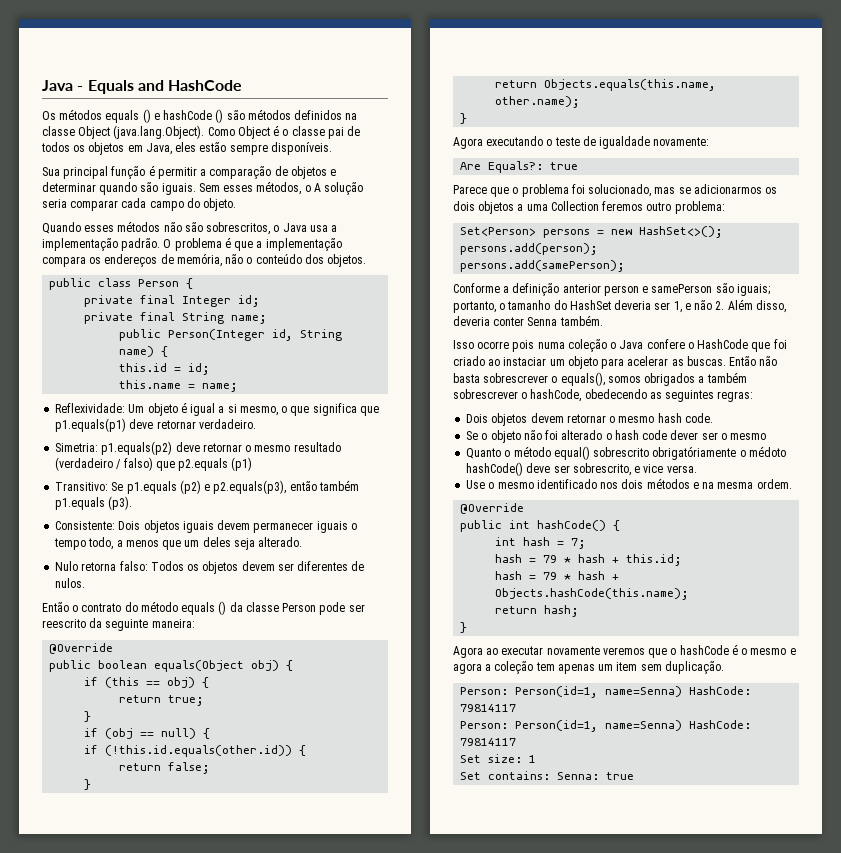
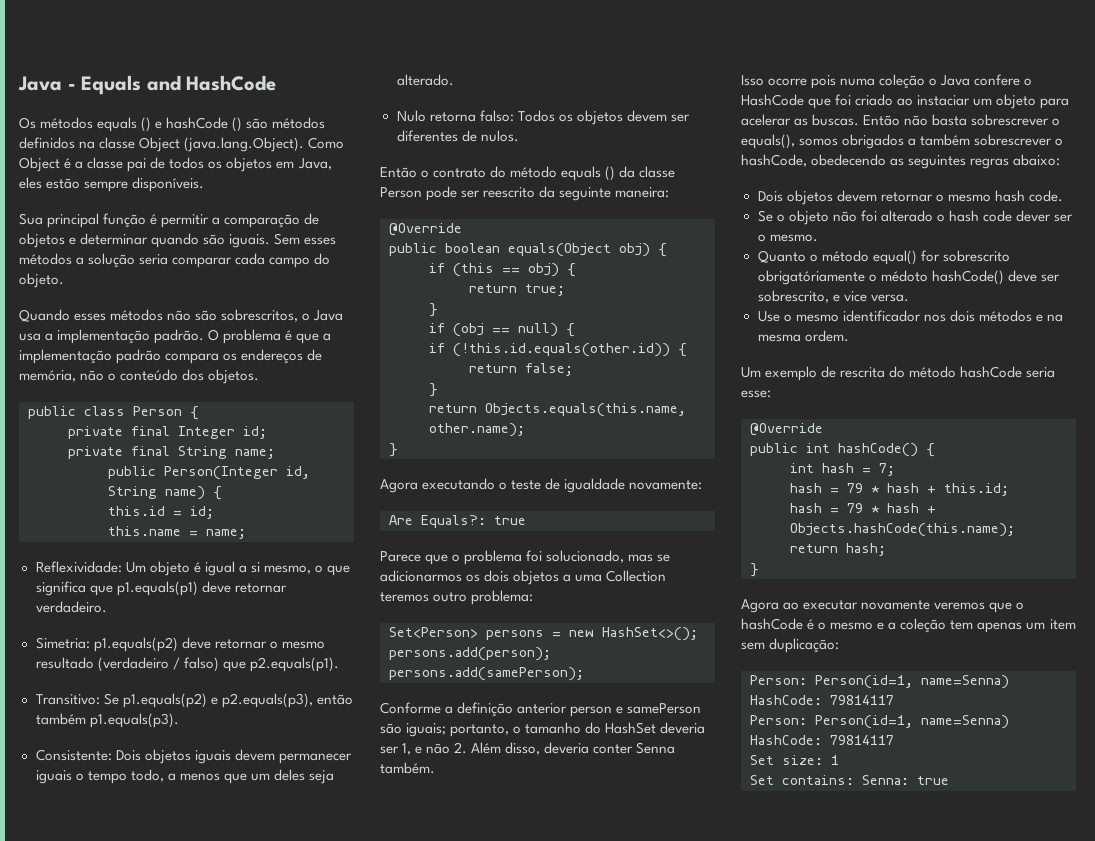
[282,129,289,136] o -> [75,161,84,169] a
[256,181,321,195] métodos, o A -> [19,253,85,265] métodos a
(342, 244) none -> [116,349,162,364] padrão
[178,457,253,471] p2.equals (p1) -> [249,657,339,672] p2.equals(p1).
[126,480,201,494] p1.equals (p2) -> [122,693,207,708] p1.equals(p2)
[55,496,133,510] p1.equals (p3). -> [89,713,179,728] p1.equals(p3).
[602,201,644,211] feremos -> [380,592,429,602] teremos
[717,391,754,402] regras: -> [970,154,1061,169] regras abaixo:
[730,433,767,440] mesmo -> [769,234,818,242] mesmo.
(590, 453) none -> [920,250,940,262] for
[536,479,597,489] identificado -> [842,310,921,322] identificador
(792, 484) none -> [741,366,1056,381] [741,390,771,398] // Um exemplo de rescrita do método hashCode seria esse:
[453,663,482,674] agora -> (885, 626) none
[664,661,724,674] duplicação. -> [769,638,840,653] duplicação:

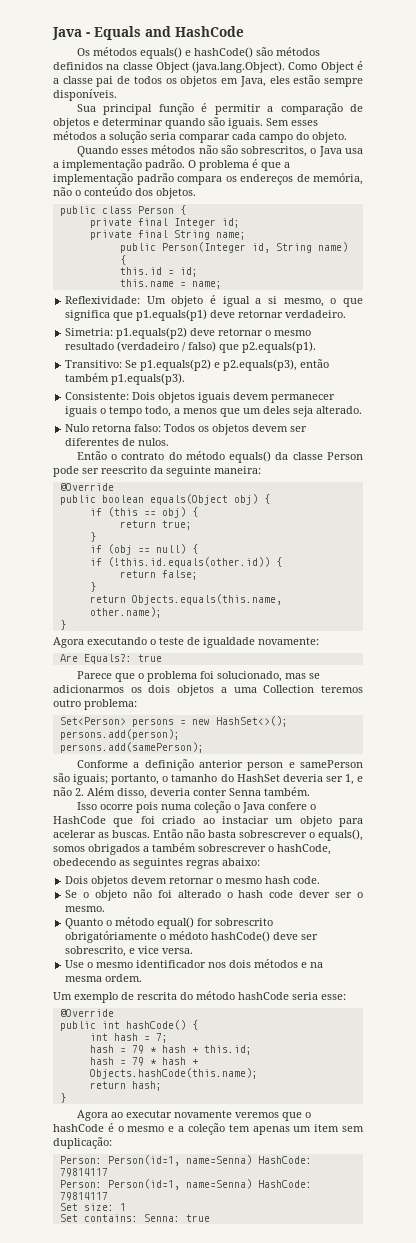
[97,117,243,132] equals () e hashCode () -> [139,47,253,59] equals() e hashCode()
[561,166,616,181] equals () -> [229,451,272,463] equals()

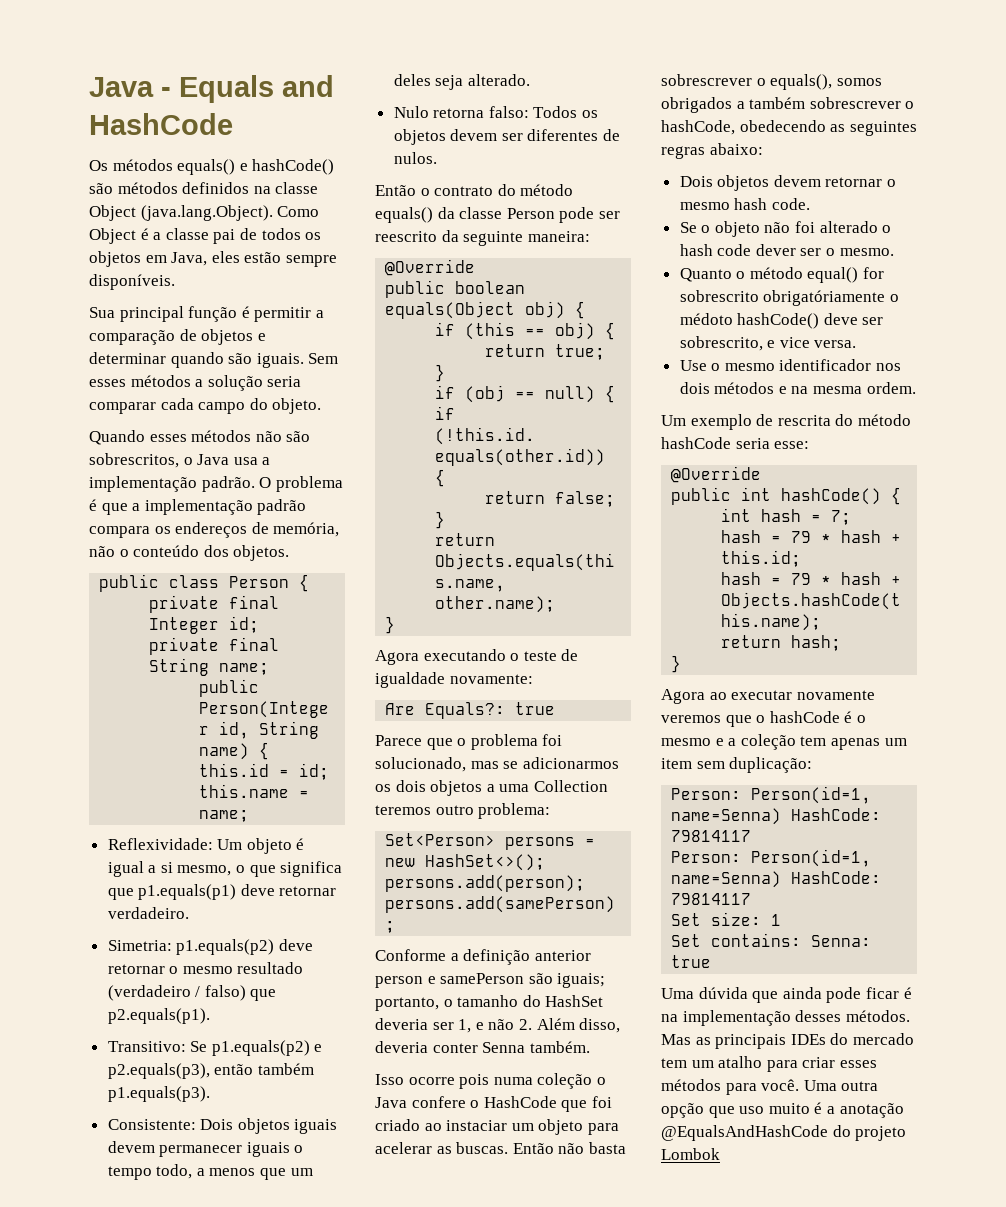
(210, 1218) none -> [661,987,912,1003] [661,1010,910,1026] [661,1033,914,1049] [661,1056,877,1072] [661,1079,879,1095] [661,1102,904,1118] [661,1125,907,1141] [661,1148,720,1160] // Uma dúvida que ainda pode ficar é na implementação desses métodos. Mas as principais IDEs do mercado tem um atalho para criar esses métodos para você. Uma outra opção que uso muito é a anotação @EqualsAndHashCode do projeto Lombok

